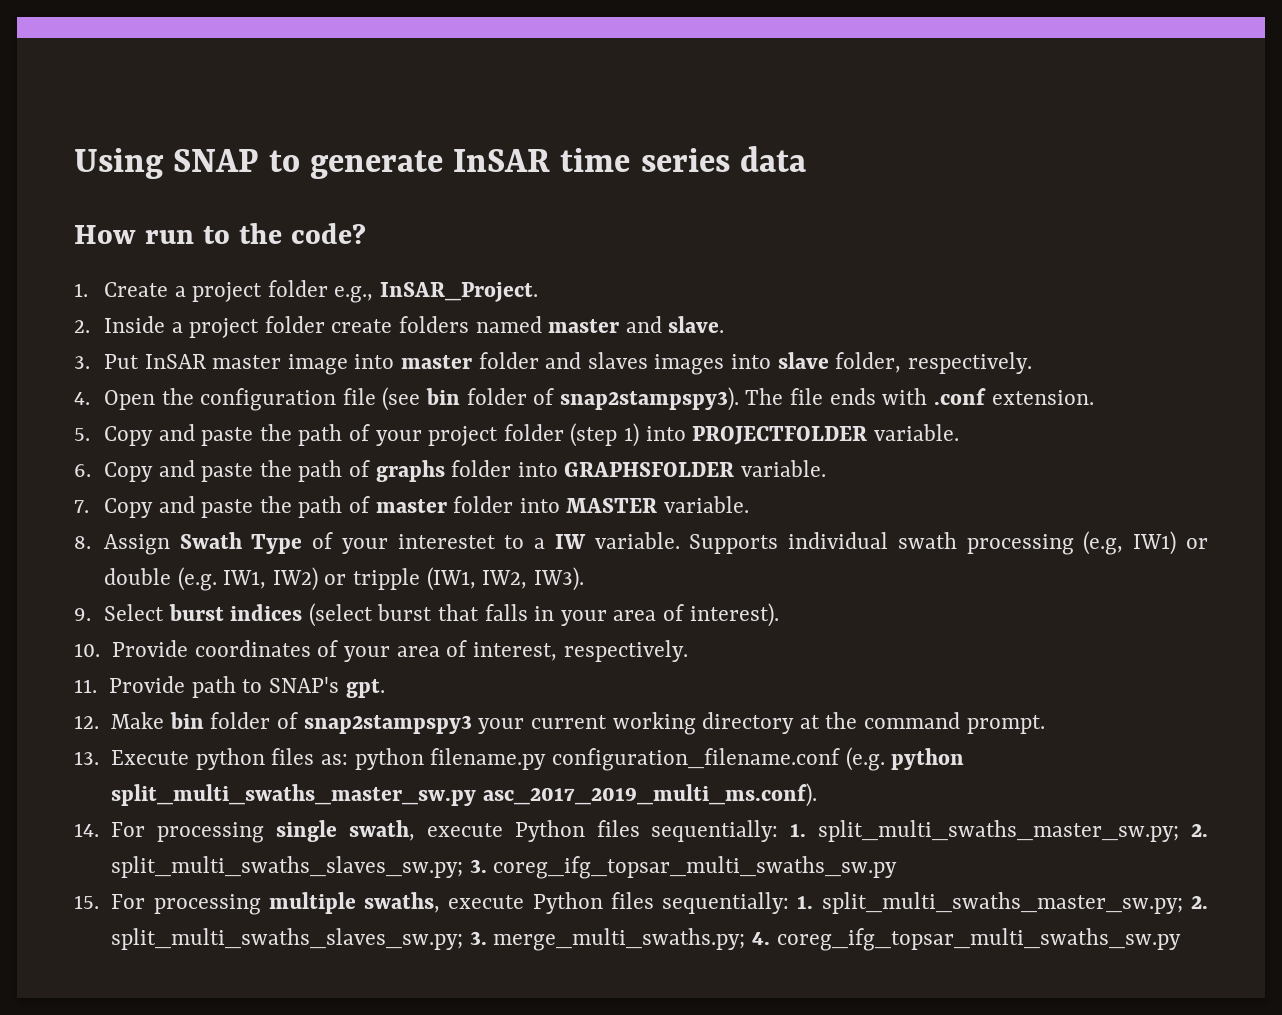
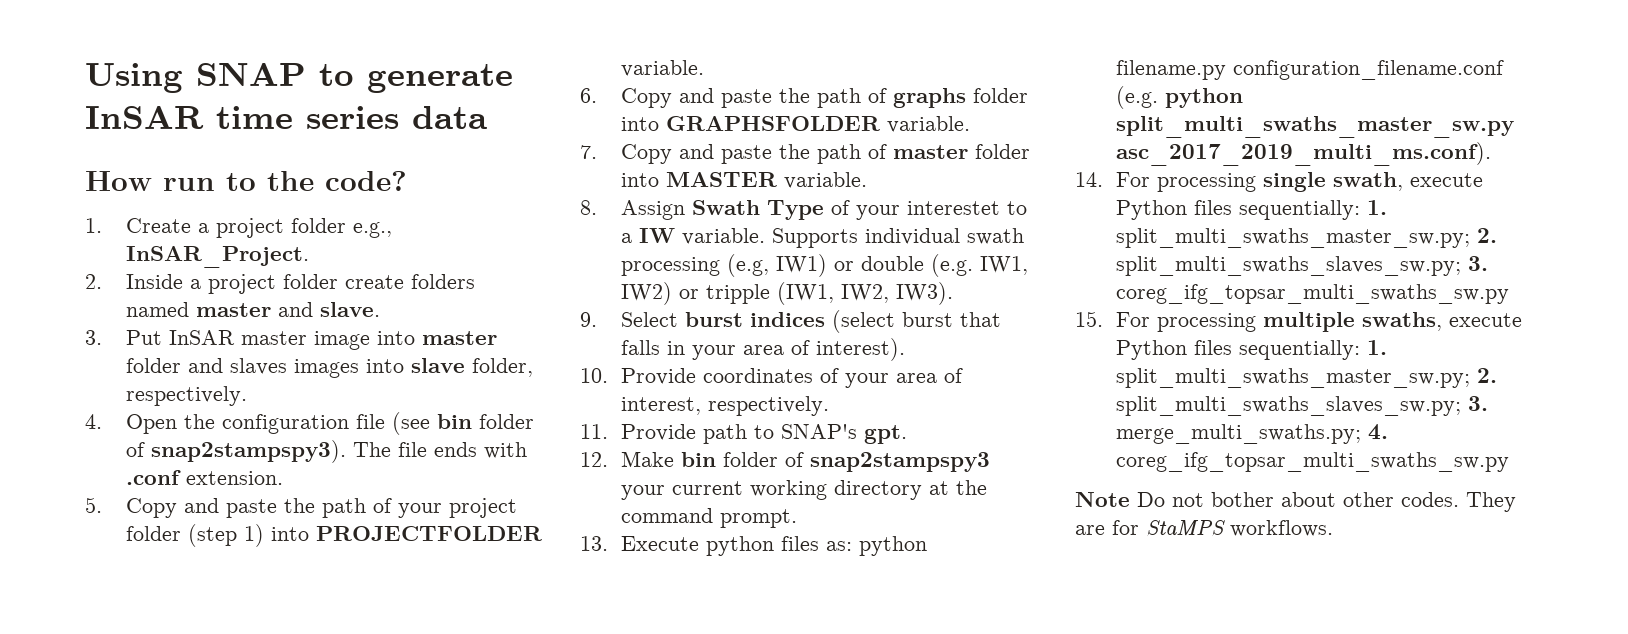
(1181, 939) none -> [1075,492,1516,512] [1075,520,1333,537] // Note Do not bother about other codes. They are for StaMPS workflows.

